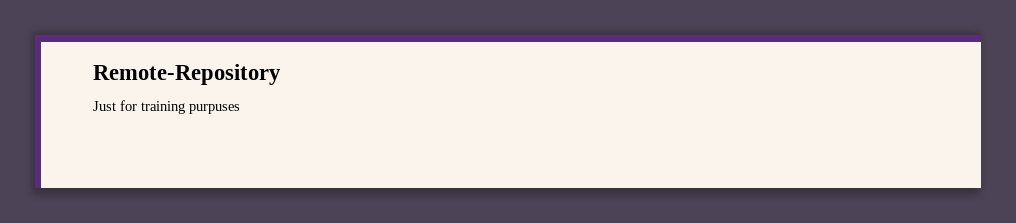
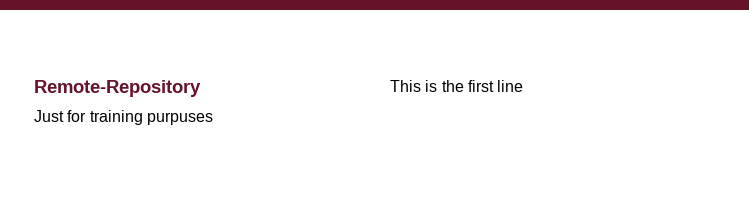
(240, 109) none -> [390,80,524,92] // This is the first line

